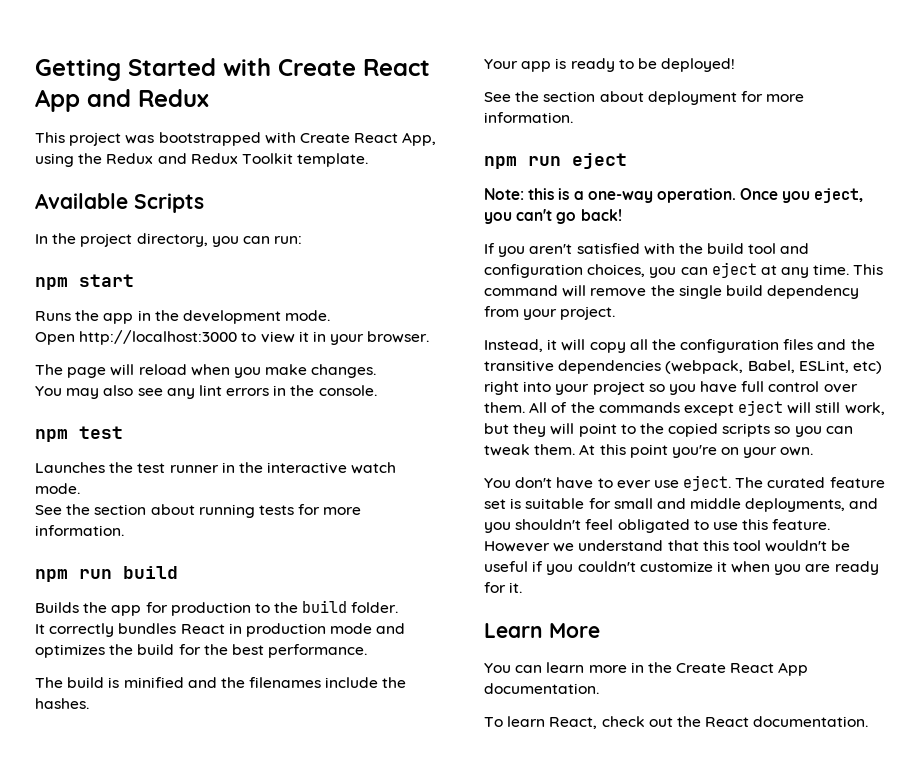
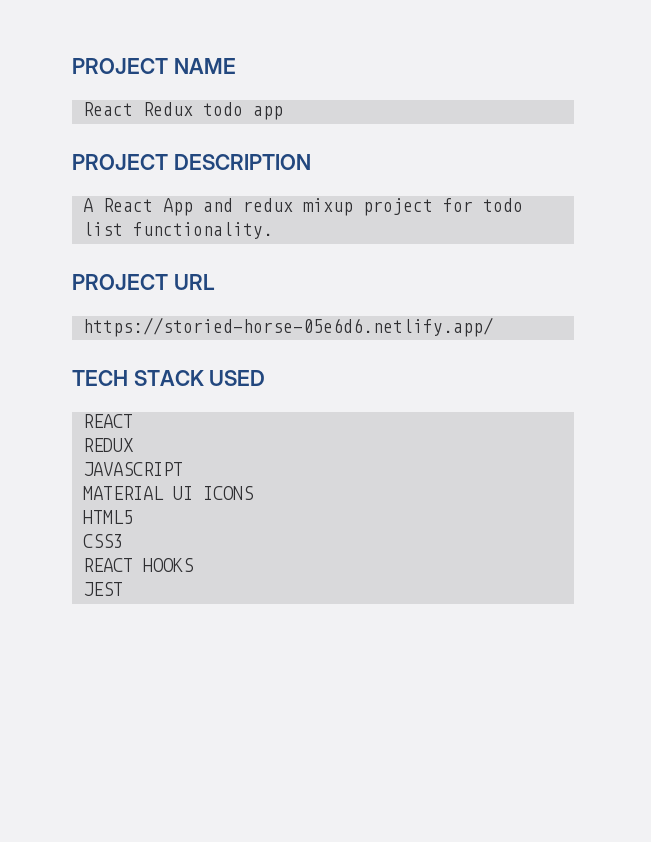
[35,58,430,81] [35,89,209,112] [35,132,437,146] [35,153,369,167] [35,193,204,213] [35,233,303,247] [35,274,134,290] [35,310,331,324] [35,330,430,345] [35,364,377,378] [35,385,377,399] [35,426,123,442] [35,462,397,474] [35,483,80,494] [35,504,362,518] [35,525,124,536] [35,566,178,582] [35,600,399,616] [35,623,406,637] [35,644,368,658] [35,677,407,688] [35,698,89,709] [484,58,736,72] [484,91,805,105] [484,112,573,123] [484,153,627,169] [484,188,864,203] [484,209,622,224] [484,243,810,257] [484,262,884,278] [484,285,860,299] [484,306,616,320] [484,339,875,353] [484,360,882,374] [484,381,858,395] [484,400,885,416] [484,423,853,437] [484,444,814,458] [484,475,885,491] [484,498,879,512] [484,519,831,533] [484,540,851,552] [484,561,879,575] [484,582,523,593] [484,623,600,638] [484,662,809,676] [484,683,599,694] [484,716,869,729] Getting Started with Create React App and Redux // This project was bootstrapped with Create React App, using the Redux and Redux Toolkit template. // Available Scripts // In the project directory, you can run: // npm start // Runs the app in the development mode. // Open http://localhost:3000 to view it in your browser. // The page will reload when you make changes. // You may also see any lint errors in the console. // npm test // Launches the test runner in the interactive watch mode. // See the section about running tests for more information. // npm run build // Builds the app for production to the build folder. // It correctly bundles React in production mode and optimizes the build for the best performance. // The build is minified and the filenames include the hashes. // Your app is ready to be deployed! // See the section about deployment for more information. // npm run eject // Note: this is a one-way operation. Once you eject, you can't go back! // If you aren't satisfied with the build tool and configuration choices, you can eject at any time. This command will remove the single build dependency from your project. // Instead, it will copy all the configuration files and the transitive dependencies (webpack, Babel, ESLint, etc) right into your project so you have full control over them. All of the commands except eject will still work, but they will point to the copied scripts so you can tweak them. At this point you're on your own. // You don't have to ever use eject. The curated feature set is suitable for small and middle deployments, and you shouldn't feel obligated to use this feature. However we understand that this tool wouldn't be useful if you couldn't customize it when you are ready for it. // Learn More // You can learn more in the Create React App documentation. // To learn React, check out the React documentation. -> [72,58,236,74] [82,102,283,120] [72,154,311,170] [82,198,523,216] [82,222,273,239] [72,274,215,290] [82,317,493,337] [72,370,266,386] [82,414,133,428] [82,438,134,452] [82,462,183,476] [82,486,254,500] [82,510,133,524] [82,534,123,548] [82,558,194,572] [82,582,123,596] PROJECT NAME // React Redux todo app // PROJECT DESCRIPTION // A React App and redux mixup project for todo list functionality. // PROJECT URL // https://storied-horse-05e6d6.netlify.app/ // TECH STACK USED // REACT // REDUX // JAVASCRIPT // MATERIAL UI ICONS // HTML5 // CSS3 // REACT HOOKS // JEST

